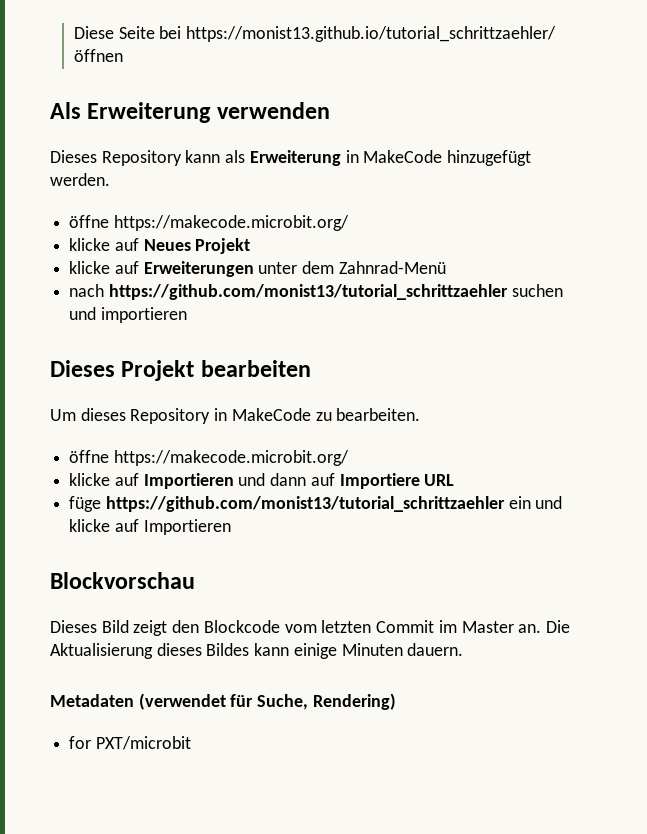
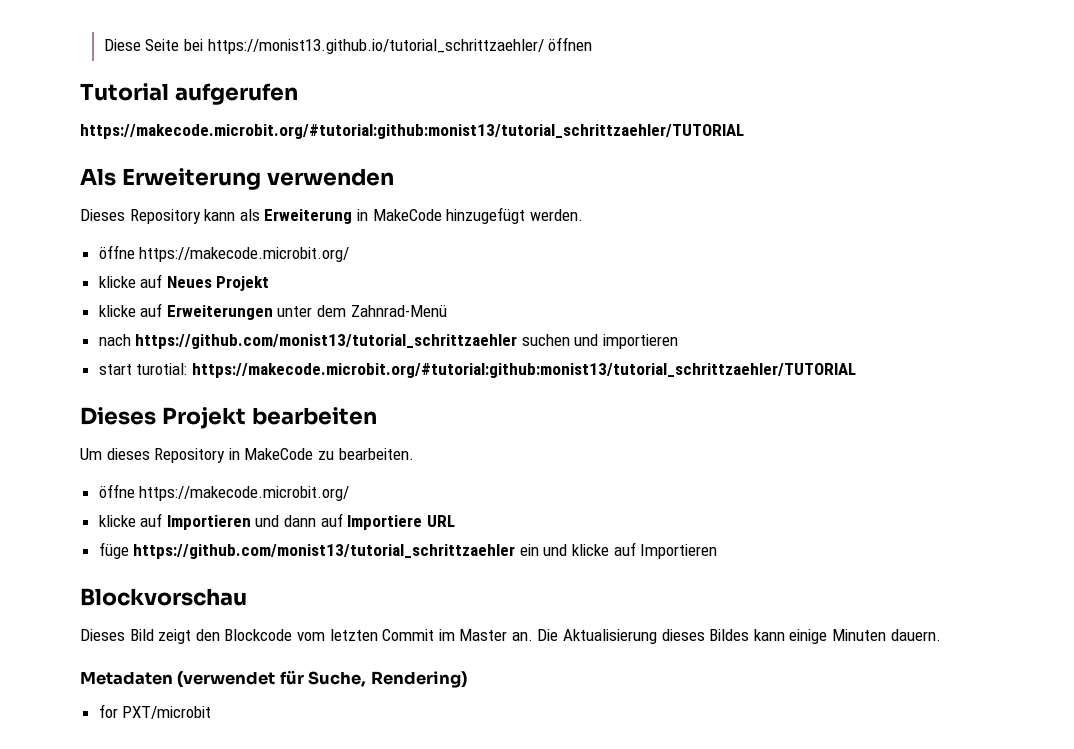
(124, 55) none -> [80,83,298,105] [80,124,744,139] // Tutorial aufgerufen // https://makecode.microbit.org/#tutorial:github:monist13/tutorial_schrittzaehler/TUTORIAL
(187, 315) none -> [98,363,856,378] // start turotial: https://makecode.microbit.org/#tutorial:github:monist13/tutorial_schrittzaehler/TUTORIAL

